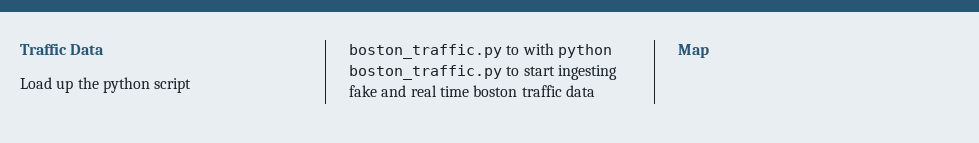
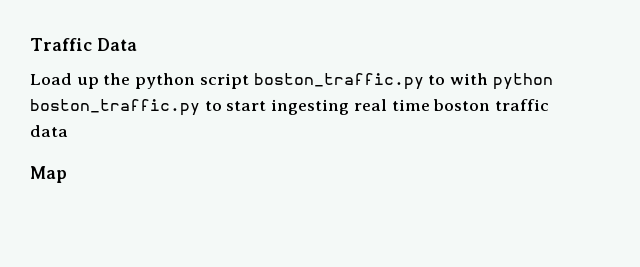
[349,85,407,97] fake and -> (350, 107) none

